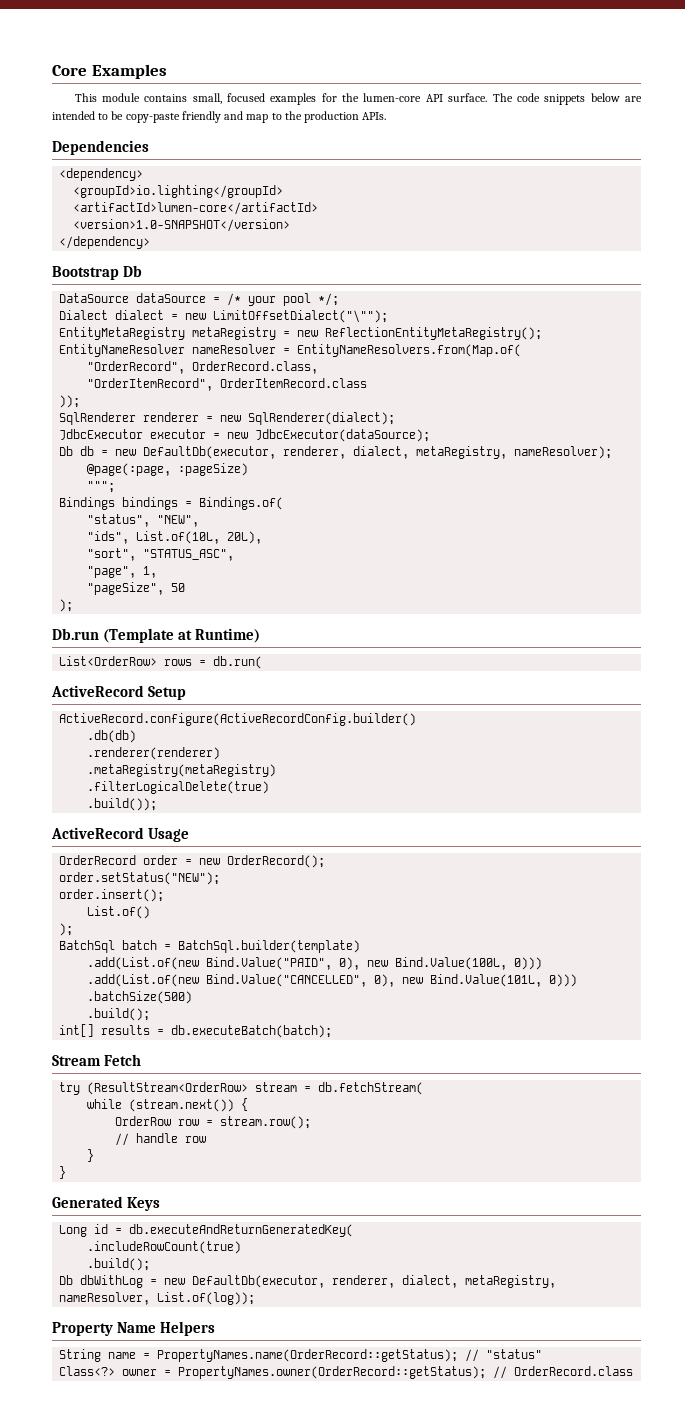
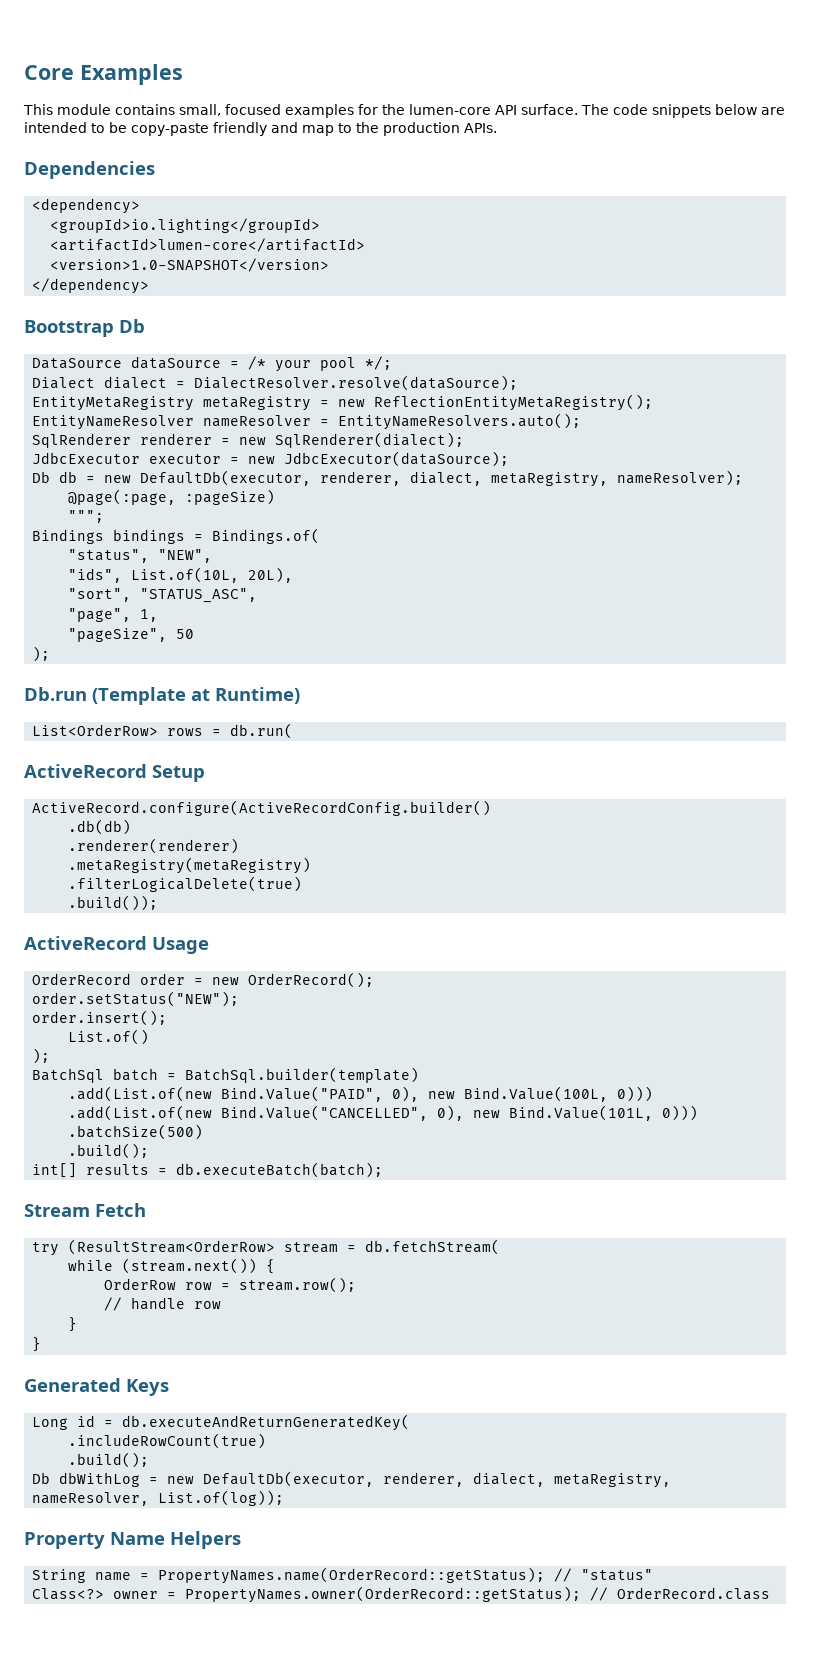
[185,310,389,323] new LimitOffsetDialect("\""); -> [194,375,519,391] DialectResolver.resolve(dataSource);
[297,344,522,357] [87,361,319,374] [87,378,368,391] [59,395,81,408] EntityNameResolvers.from(Map.of( // "OrderRecord", OrderRecord.class, // "OrderItemRecord", OrderItemRecord.class // )); -> [338,413,582,430] EntityNameResolvers.auto();

